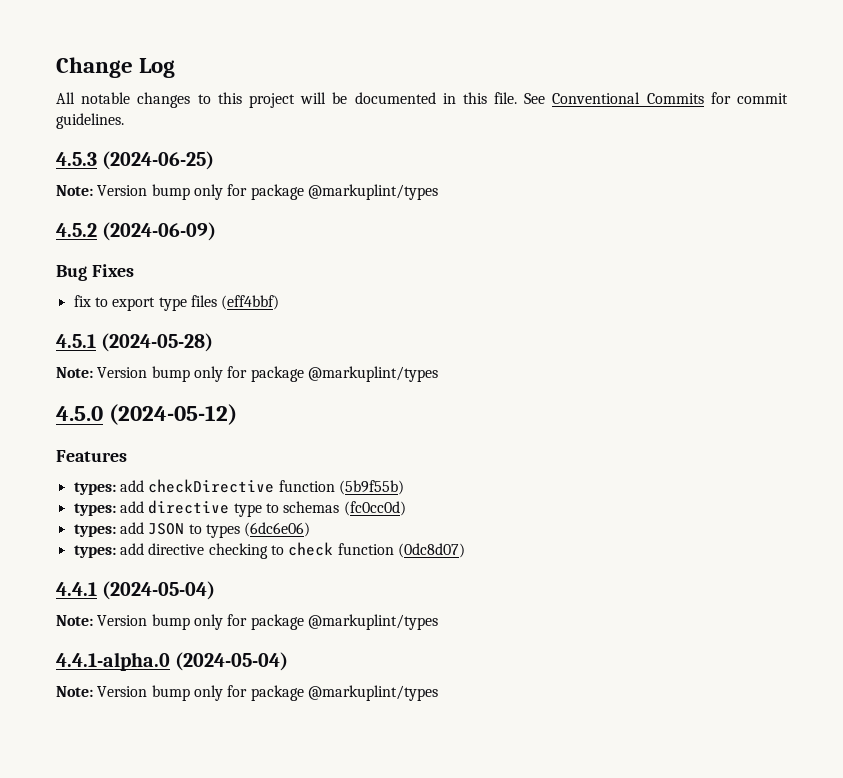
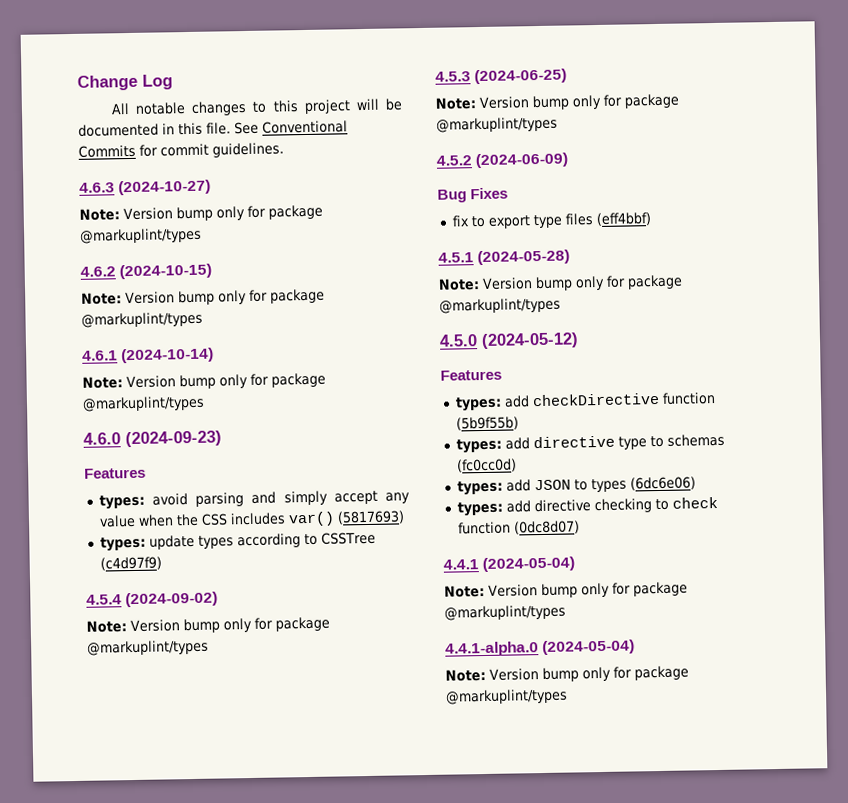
(124, 121) none -> [79,179,212,196] [79,204,323,222] [80,227,202,244] [80,263,213,280] [81,288,325,306] [81,311,203,328] [82,347,215,364] [82,372,326,390] [82,395,205,412] [83,430,222,448] [84,467,146,479] [98,490,410,510] [98,510,405,528] [99,531,376,552] [99,556,162,571] [86,591,219,608] [86,616,330,634] [87,639,209,656] // 4.6.3 (2024-10-27) // Note: Version bump only for package @markuplint/types // 4.6.2 (2024-10-15) // Note: Version bump only for package @markuplint/types // 4.6.1 (2024-10-14) // Note: Version bump only for package @markuplint/types // 4.6.0 (2024-09-23) // Features // types: avoid parsing and simply accept any value when the CSS includes var() (5817693) // types: update types according to CSSTree (c4d97f9) // 4.5.4 (2024-09-02) // Note: Version bump only for package @markuplint/types

